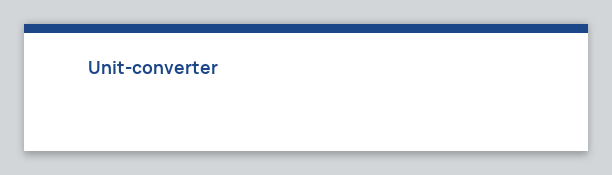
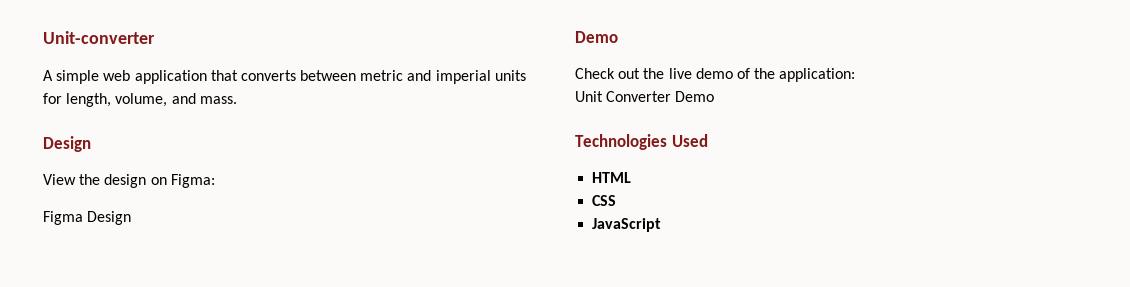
(218, 67) none -> [43,70,526,84] [43,93,237,107] [43,136,91,152] [43,174,215,188] [43,211,132,225] [575,31,618,43] [575,68,856,82] [575,91,715,102] [575,134,708,150] [592,172,632,183] [592,195,617,206] [592,218,662,232] // A simple web application that converts between metric and imperial units for length, volume, and mass. // Design // View the design on Figma: // Figma Design // Demo // Check out the live demo of the application: // Unit Converter Demo // Technologies Used // HTML // CSS // JavaScript

